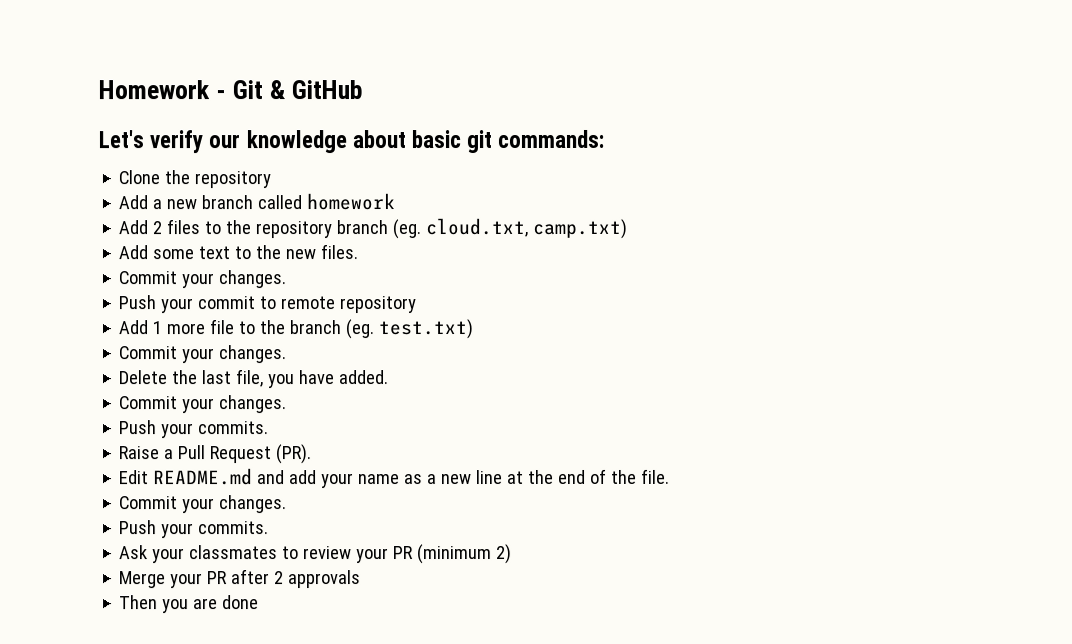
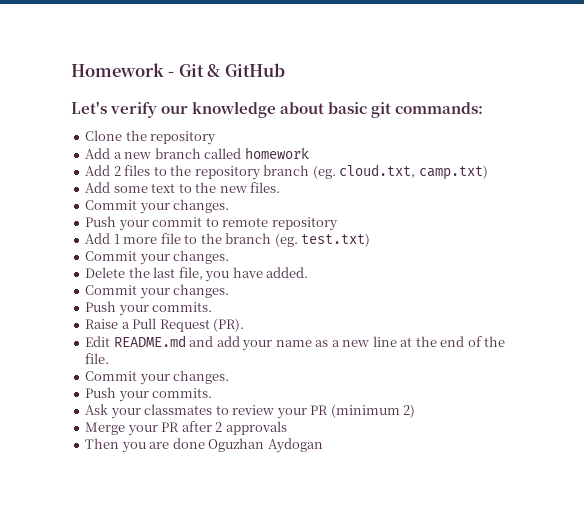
(260, 602) none -> [208,438,323,453] Oguzhan Aydogan

